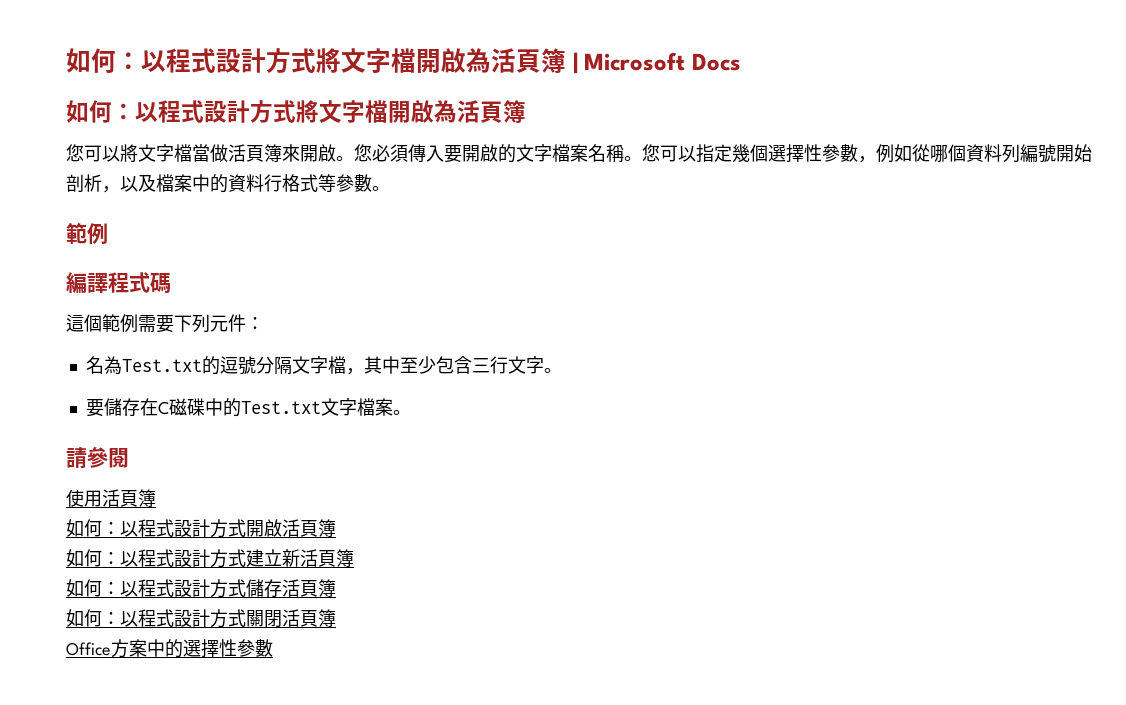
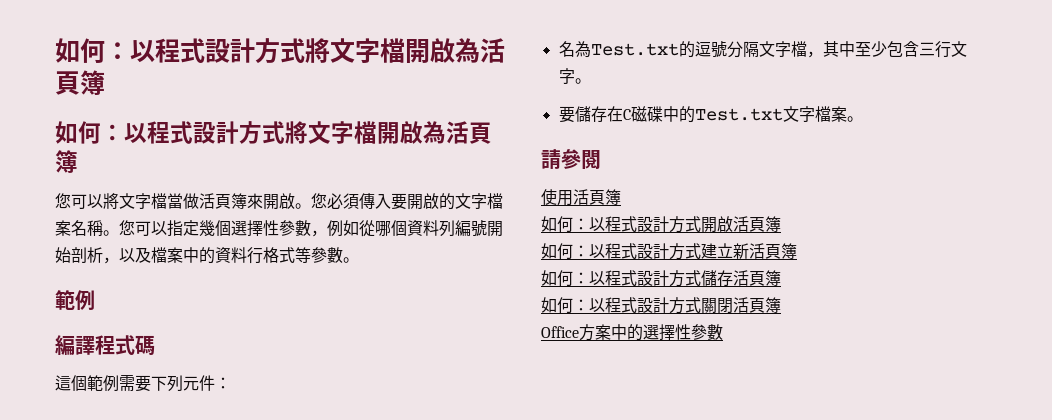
[572,52,741,74] | Microsoft Docs -> (105, 82) none

